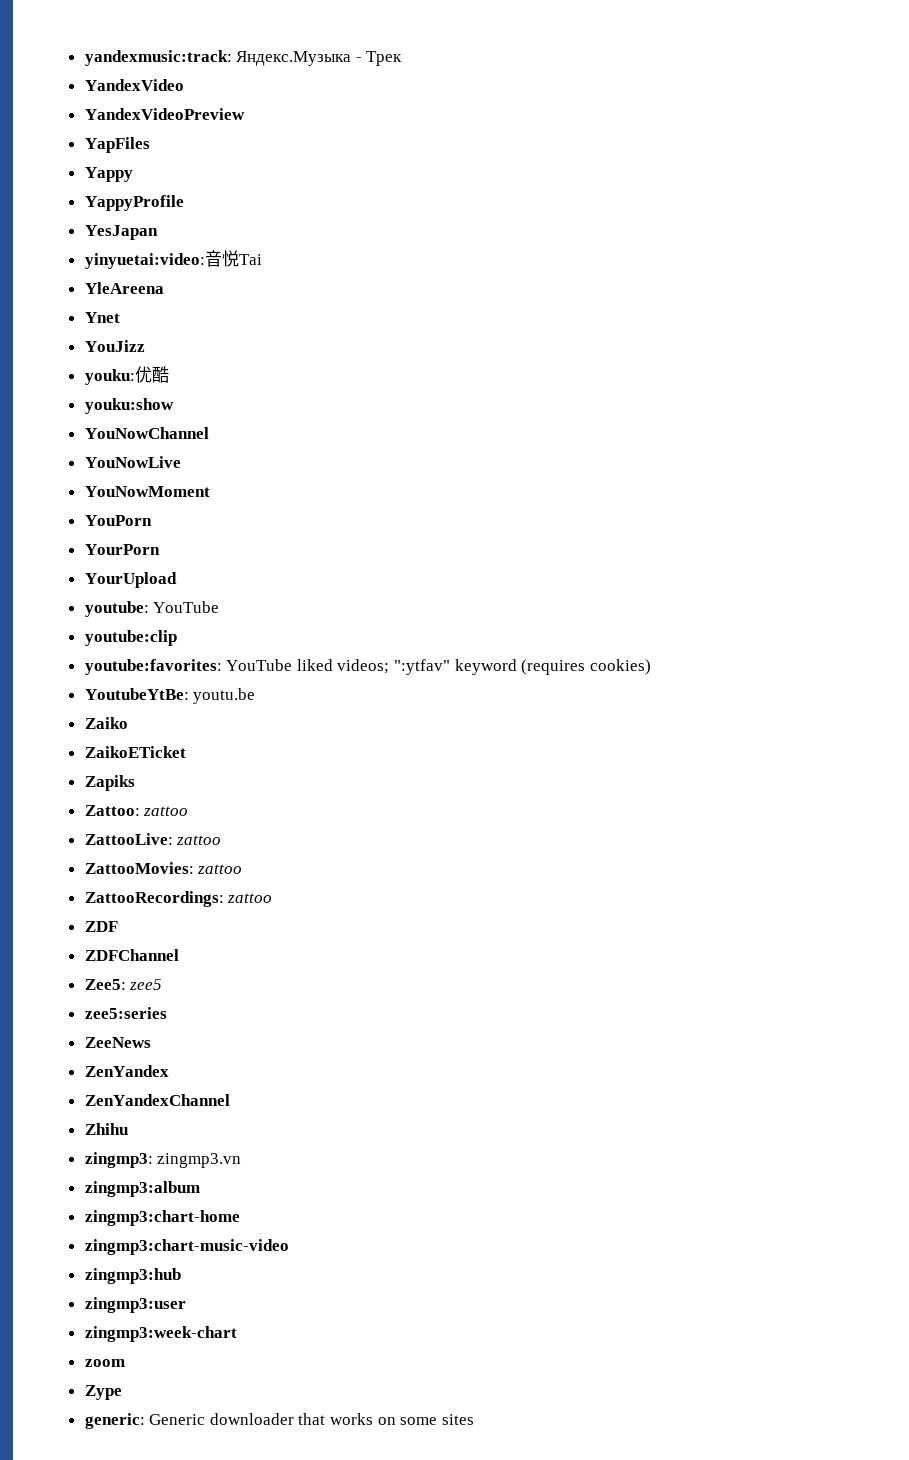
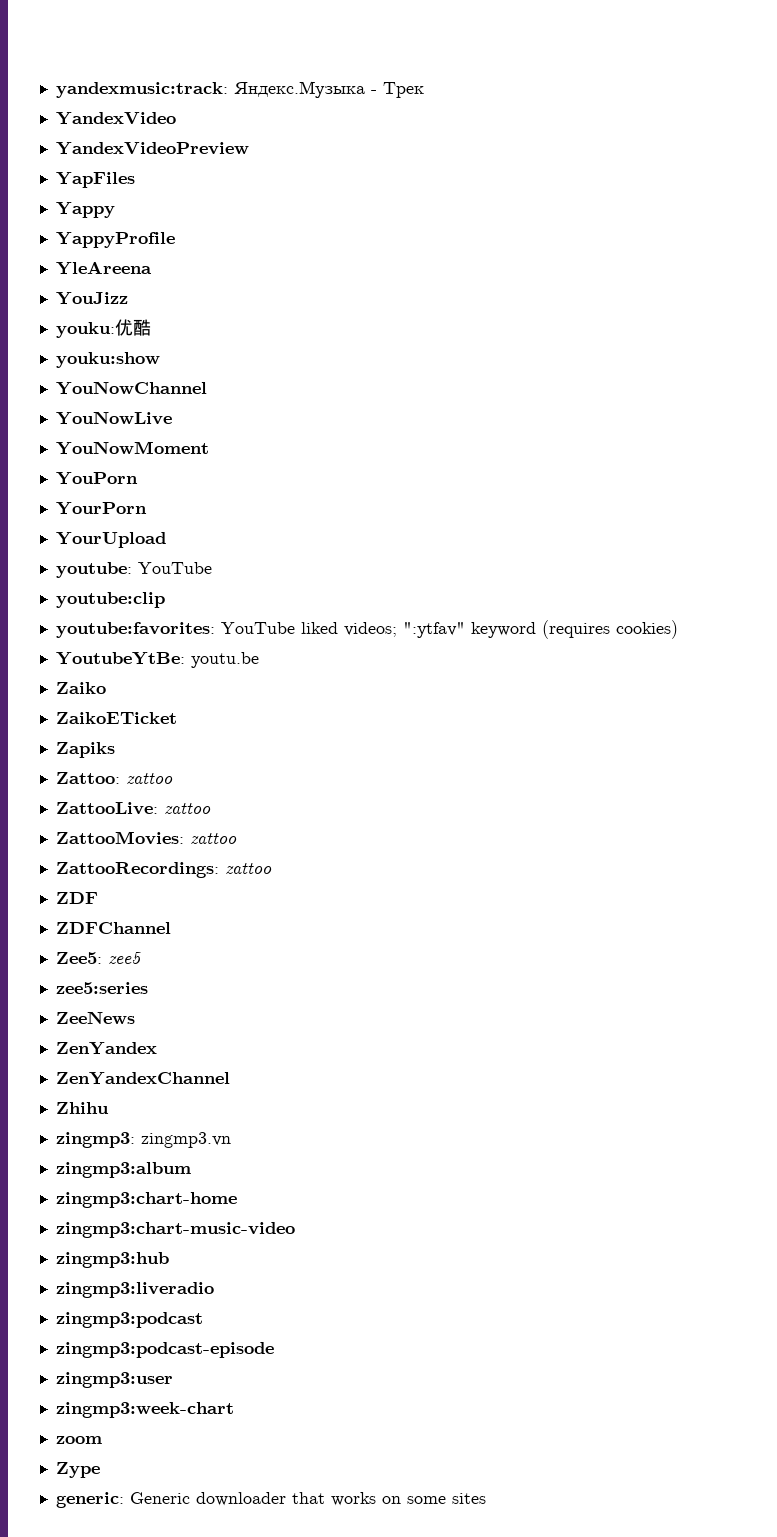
[84,225,158,240] [84,250,262,269] // YesJapan // yinyuetai:video:音悦Tai -> (175, 240) none
[84,312,120,323] // Ynet -> (152, 268) none
(181, 1276) none -> [55,1282,214,1298] [55,1312,203,1328] [55,1342,274,1358] // zingmp3:liveradio // zingmp3:podcast // zingmp3:podcast-episode

